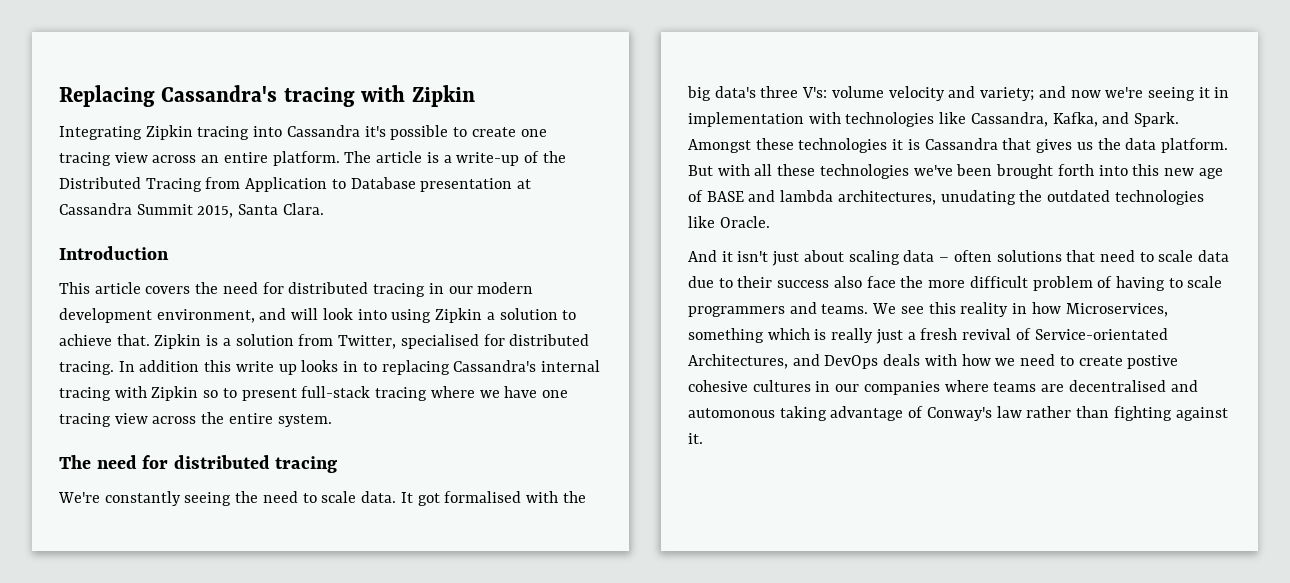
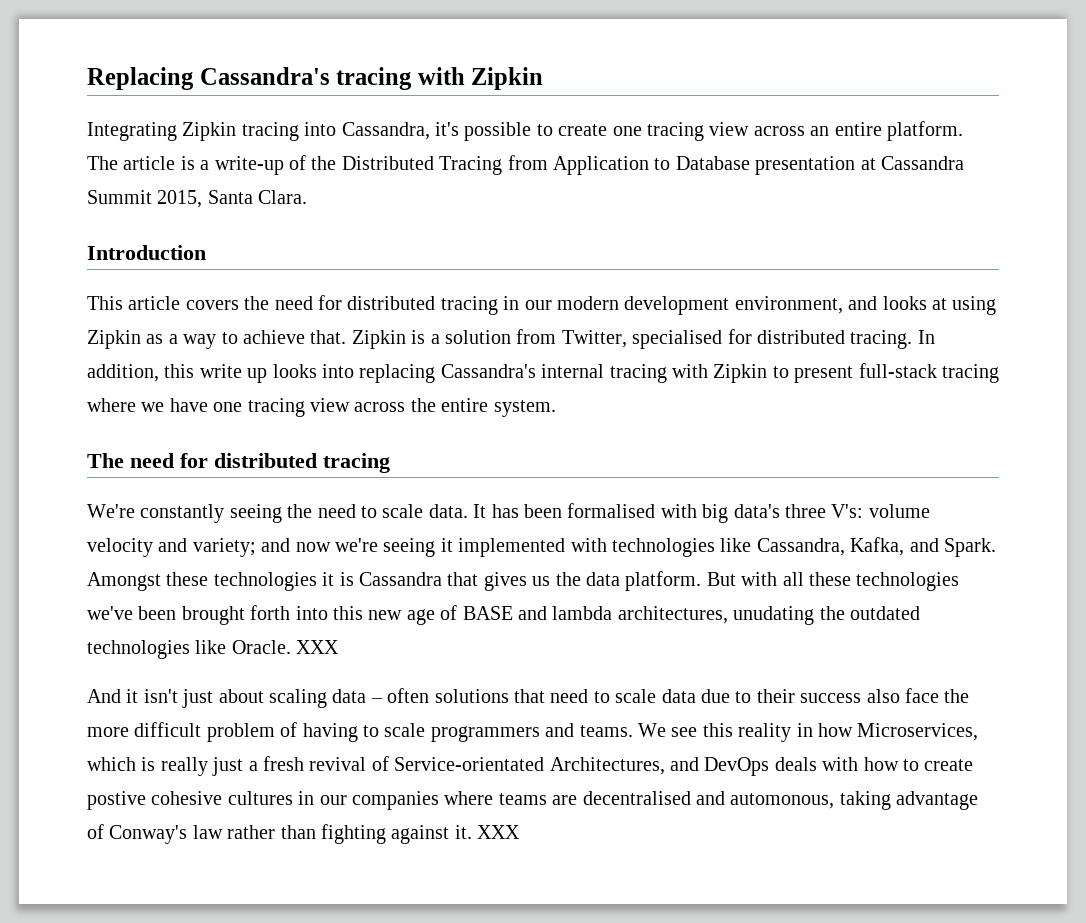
[286,125,360,137] Cassandra -> [341,122,430,140] Cassandra,
[291,308,558,323] will look into using Zipkin a solution -> [882,296,997,315] [87,330,217,349] looks at using Zipkin as a way
[139,360,200,372] addition -> [87,364,159,382] addition,
[343,361,377,372] in to -> [322,364,354,378] into
[203,390,219,398] so -> (768, 373) none
[417,493,440,506] got -> [491,504,562,518] has been
[562,491,586,503] the -> (697, 511) none
[1214,87,1230,98] [688,112,804,127] in implementation -> [458,538,566,557] implemented
(770, 222) none -> [296,640,340,654] XXX
[688,328,764,343] something -> (979, 732) none
[995,354,1056,366] we need -> (899, 764) none
[688,408,775,418] automonous -> [730,793,835,809] automonous,
(703, 438) none -> [477,825,521,839] XXX

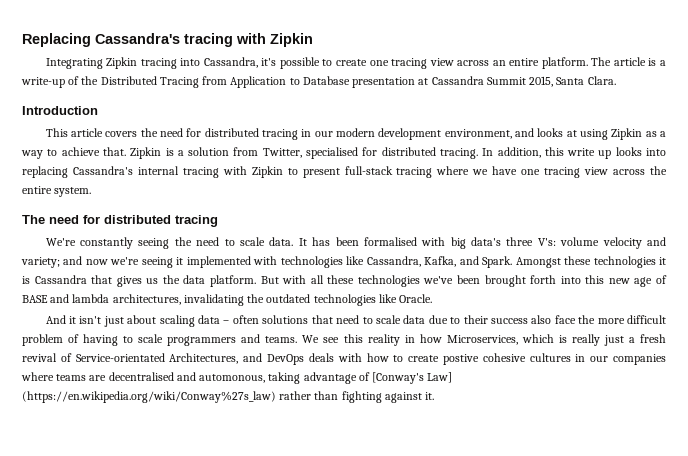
[733,606,815,625] unudating -> [183,294,244,306] invalidating
[296,640,340,654] XXX -> (433, 298) none
[109,825,223,844] Conway's law -> [372,372,453,384] [22,391,276,403] [Conway's Law] (https://en.wikipedia.org/wiki/Conway%27s_law)
[477,825,521,839] XXX -> (435, 396) none

